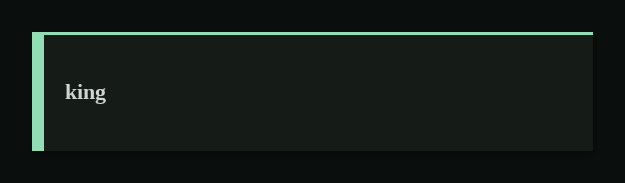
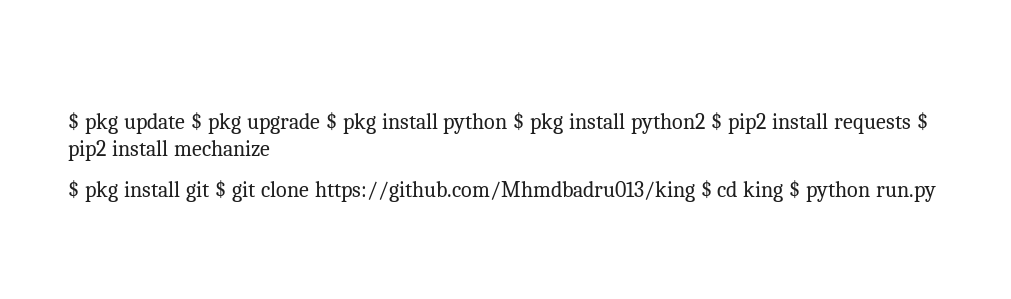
[65,84,106,104] king -> [68,112,928,134] [68,140,270,161] [68,180,937,202] $ pkg update $ pkg upgrade $ pkg install python $ pkg install python2 $ pip2 install requests $ pip2 install mechanize // $ pkg install git $ git clone https://github.com/Mhmdbadru013/king $ cd king $ python run.py

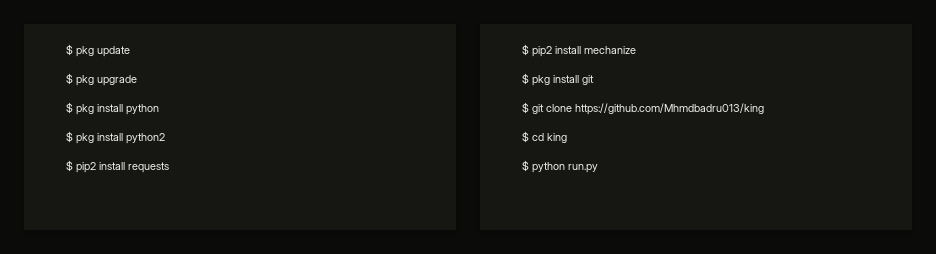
(185, 123) none -> (130, 51) //
(320, 123) none -> (137, 80) //
(508, 123) none -> (159, 109) //
(706, 123) none -> (165, 138) //
(911, 125) none -> (169, 167) //
(210, 191) none -> (594, 80) //
(695, 191) none -> (764, 109) //
(784, 191) none -> (567, 138) //

